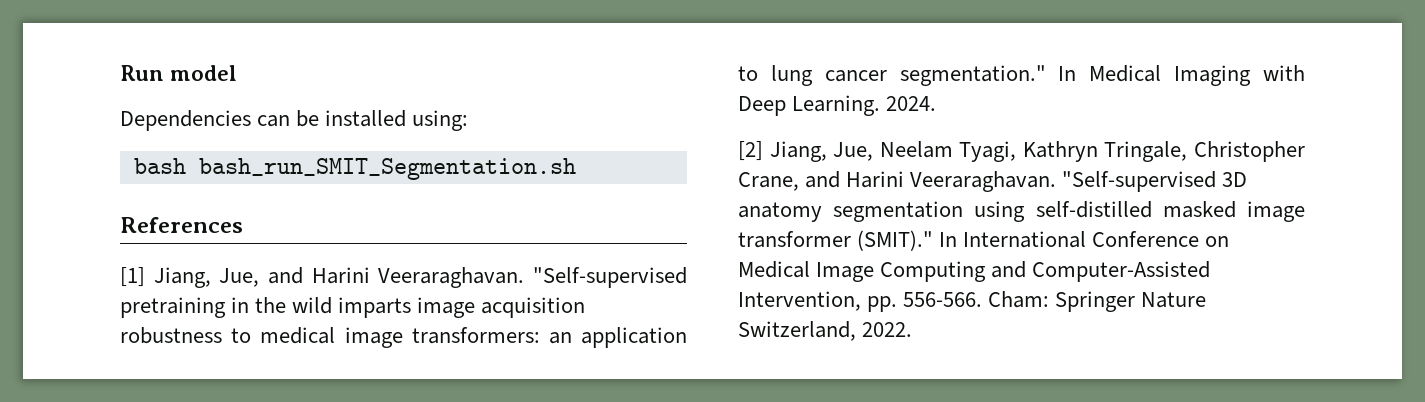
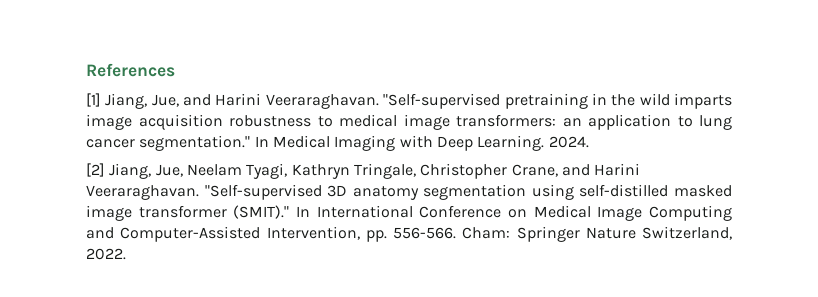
[120,65,238,81] [120,110,469,131] [133,158,576,180] Run model // Dependencies can be installed using: // bash bash_run_SMIT_Segmentation.sh // -> (86, 70) none

